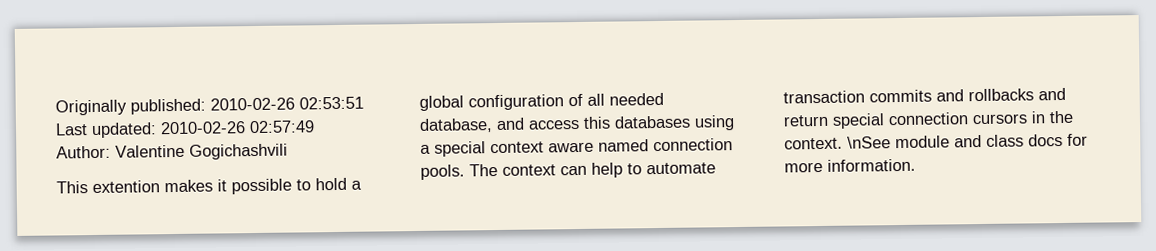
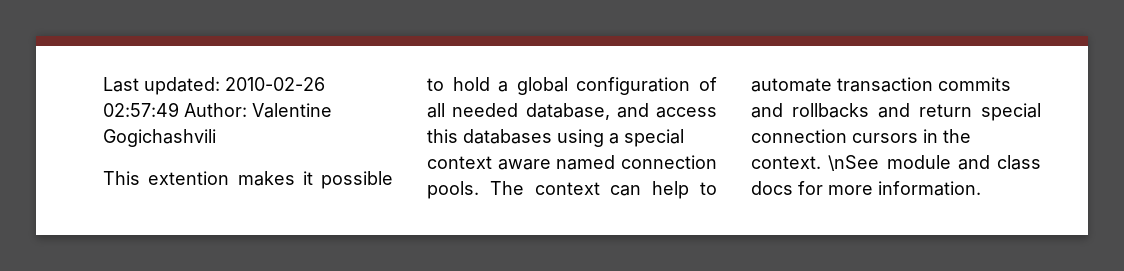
[55,96,364,116] Originally published: 2010-02-26 02:53:51 -> (103, 84) none

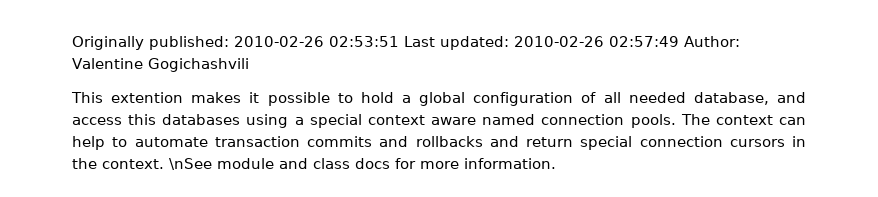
(103, 84) none -> [72,36,399,50] Originally published: 2010-02-26 02:53:51

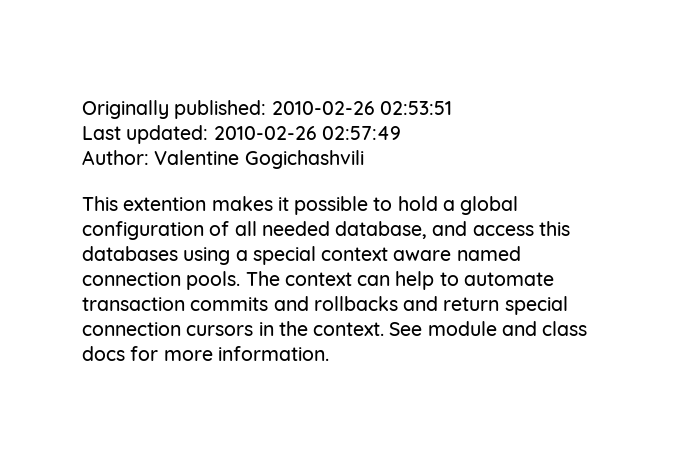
(399, 41) none -> (452, 108) //
(679, 41) none -> (401, 133) //
[169,158,212,170] \nSee -> [389,322,423,336] See

